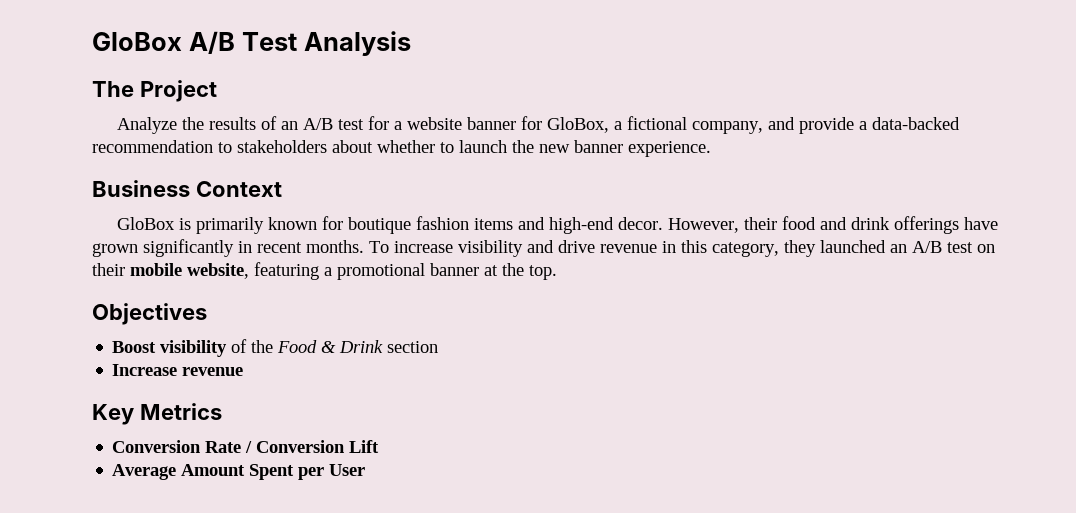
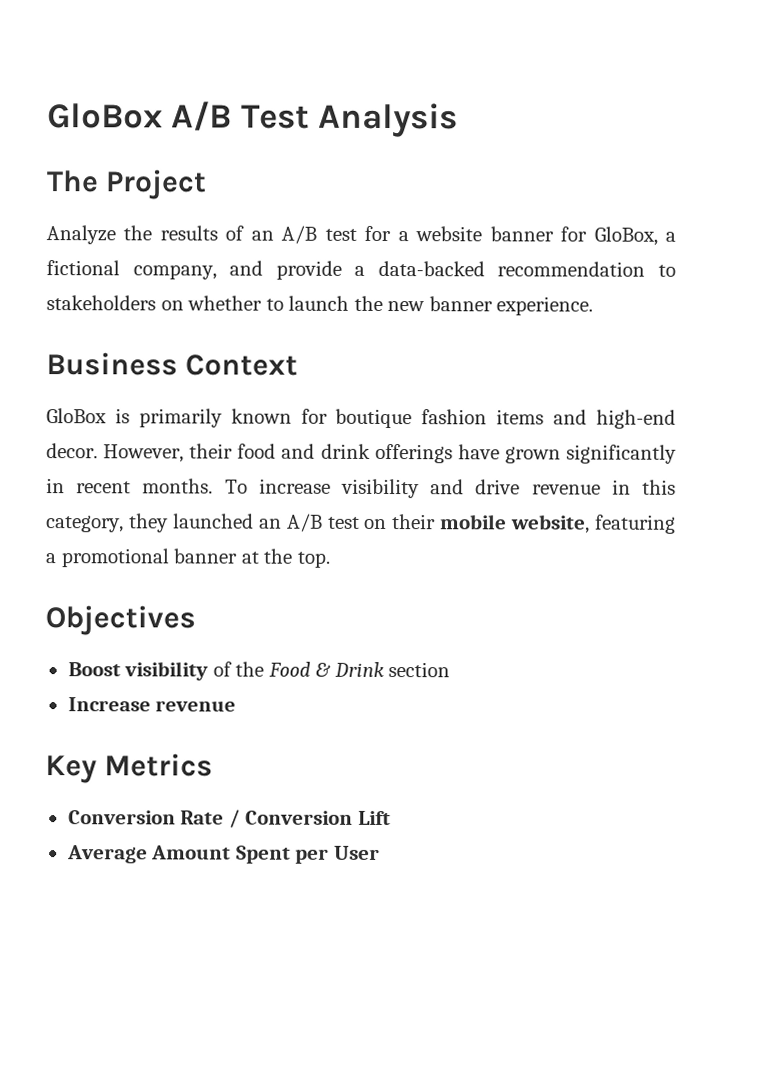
[332,140,373,153] about -> [160,300,184,311] on

